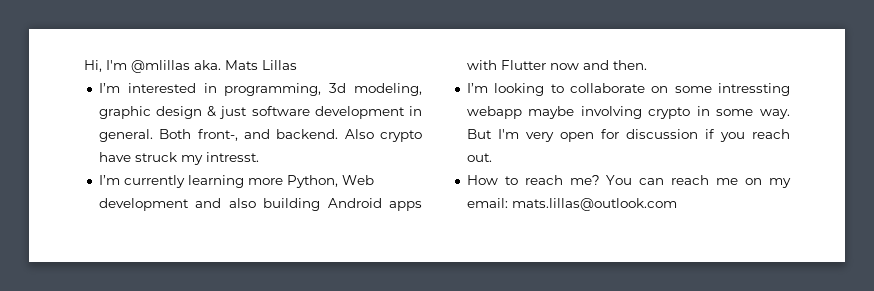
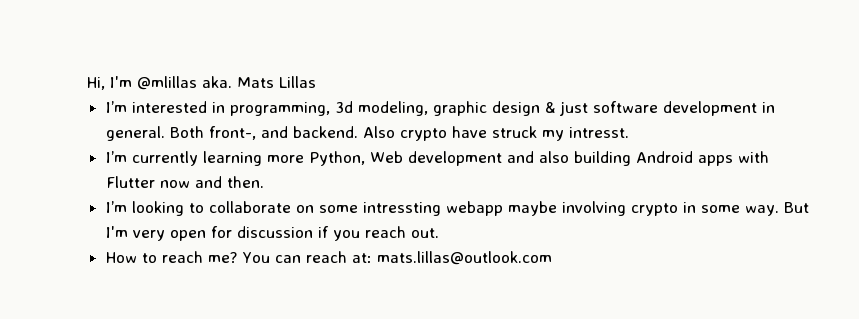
[716,178,791,188] [466,198,508,208] me on my email: -> [351,253,372,263] at:

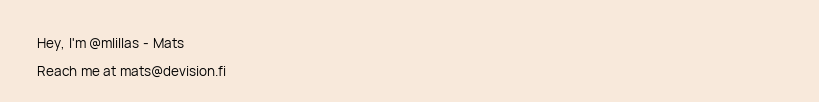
[87,77,105,90] Hi, -> [37,38,65,51] Hey,
[202,76,232,88] aka. -> [142,43,149,48] -
[279,76,316,88] [105,101,775,116] [105,126,629,141] [105,151,769,166] [105,176,264,188] [105,201,809,216] [105,226,439,241] [105,251,552,265] Lillas // I’m interested in programming, 3d modeling, graphic design & just software development in general. Both front-, and backend. Also crypto have struck my intresst. // I’m currently learning more Python, Web development and also building Android apps with Flutter now and then. // I’m looking to collaborate on some intressting webapp maybe involving crypto in some way. But I'm very open for discussion if you reach out. // How to reach me? You can reach at: mats.lillas@outlook.com -> [37,66,226,78] // Reach me at mats@devision.fi

